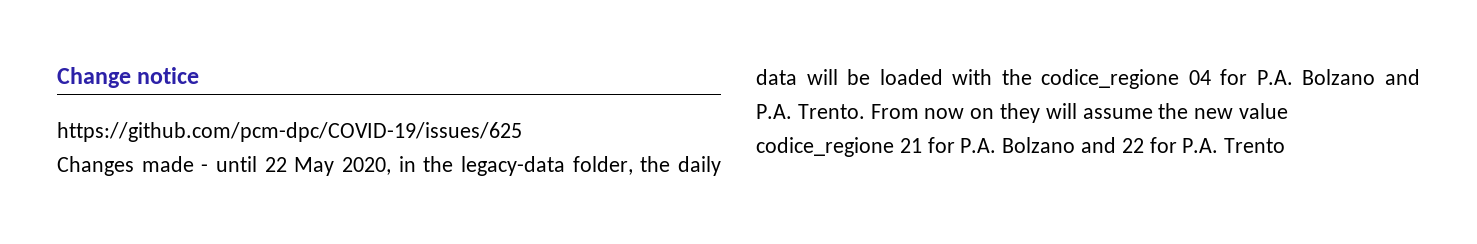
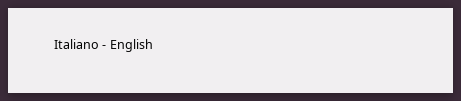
[57,67,200,88] [57,122,522,142] [57,156,721,176] [756,69,1420,89] [756,103,1289,123] [756,137,1286,157] Change notice // https://github.com/pcm-dpc/COVID-19/issues/625 // Changes made - until 22 May 2020, in the legacy-data folder, the daily data will be loaded with the codice_regione 04 for P.A. Bolzano and P.A. Trento. From now on they will assume the new value codice_regione 21 for P.A. Bolzano and 22 for P.A. Trento -> [54,39,153,52] Italiano - English

